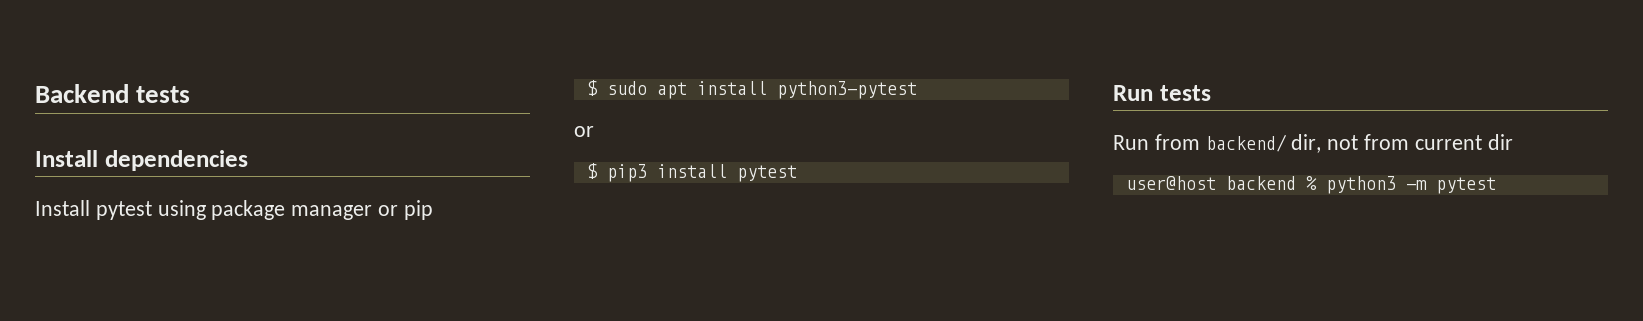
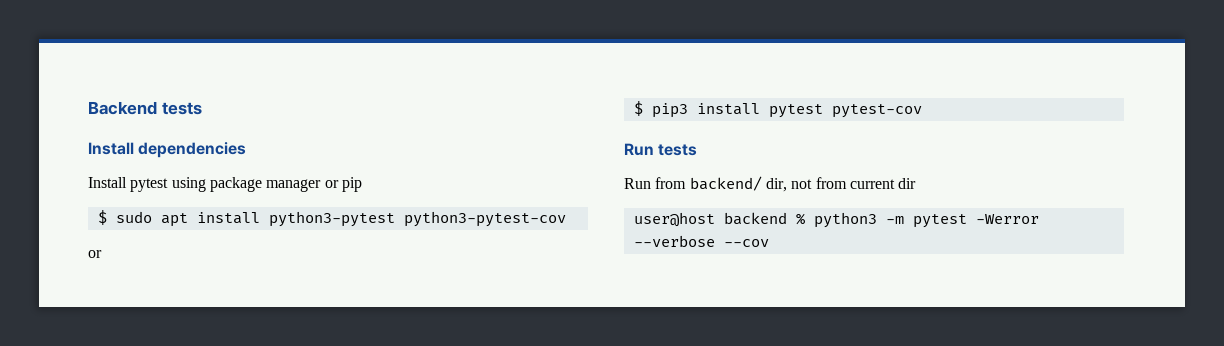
(917, 90) none -> [403,211,566,227] python3-pytest-cov
(797, 173) none -> [831,104,922,118] pytest-cov
(1496, 185) none -> [975,214,1039,224] [633,235,769,247] -Werror --verbose --cov

